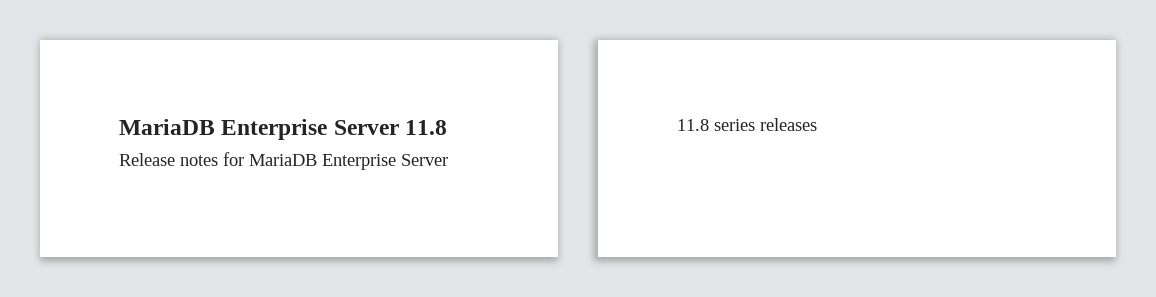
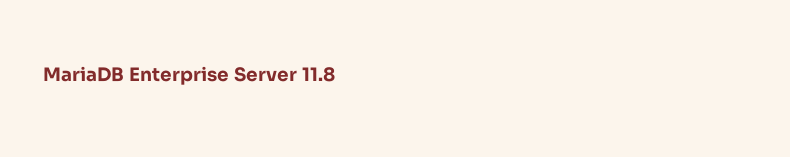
[119,119,448,140] [119,152,448,170] [677,118,817,131] MariaDB Enterprise Server 11.8 // Release notes for MariaDB Enterprise Server 11.8 series releases -> [43,66,335,85] MariaDB Enterprise Server 11.8

